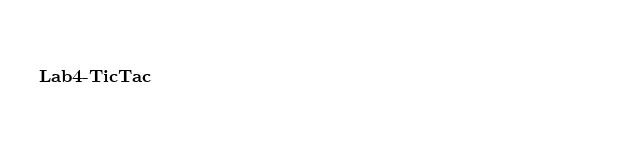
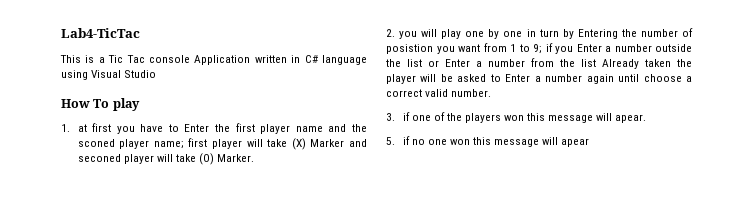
(151, 76) none -> [60,55,367,65] [61,70,157,80] [61,98,140,111] [61,123,368,134] [77,138,367,150] [77,153,255,165] [386,28,693,39] [386,43,692,54] [386,58,692,69] [386,74,692,84] [386,89,492,97] [386,112,647,123] [386,136,590,147] // This is a Tic Tac console Application written in C# language using Visual Studio // How To play // 1. at first you have to Enter the first player name and the sconed player name; first player will take (X) Marker and seconed player will take (O) Marker. // 2. you will play one by one in turn by Entering the number of posistion you want from 1 to 9; if you Enter a number outside the list or Enter a number from the list Already taken the player will be asked to Enter a number again until choose a correct valid number. // 3. if one of the players won this message will apear. // 5. if no one won this message will apear

